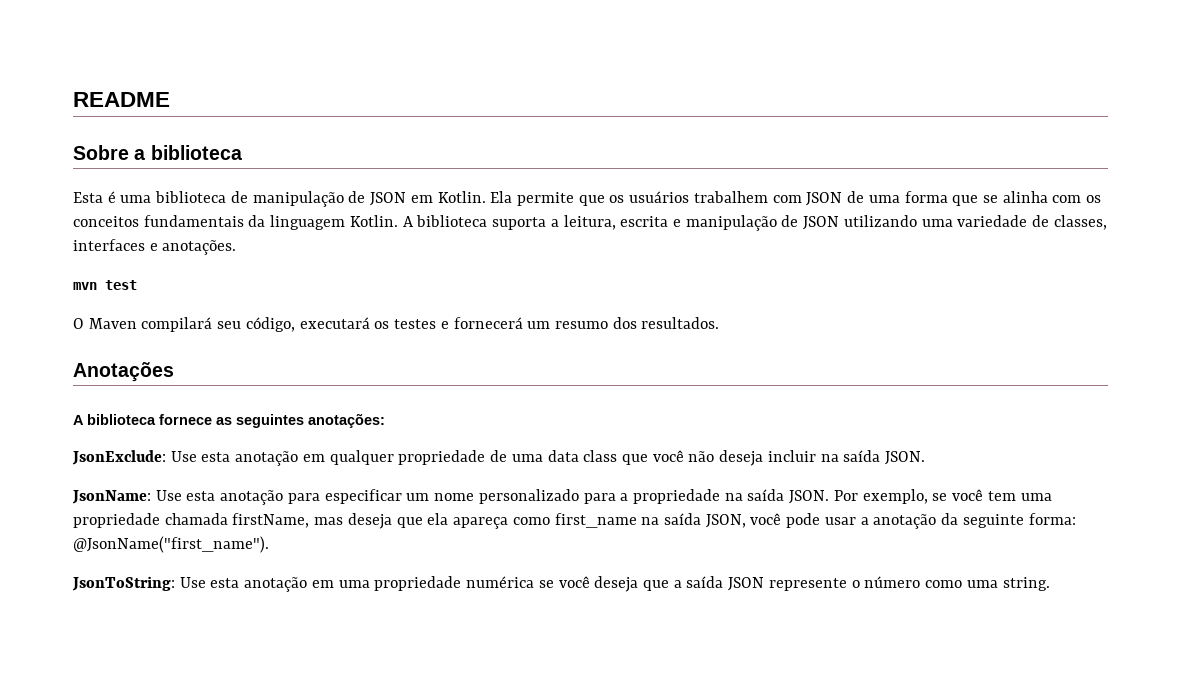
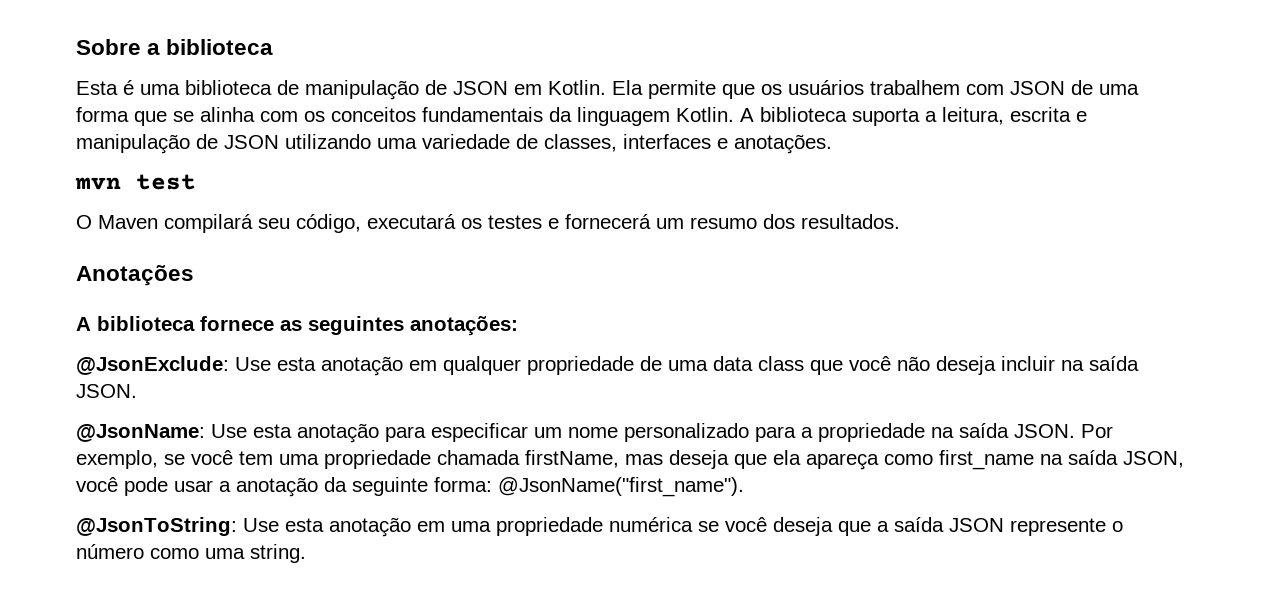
[73,92,170,107] README // -> (76, 47) none
[72,450,166,465] JsonExclude: -> [76,356,229,375] @JsonExclude:
[72,490,151,504] JsonName: -> [76,424,205,442] @JsonName:
[72,576,175,591] JsonToString: -> [76,517,237,536] @JsonToString:

